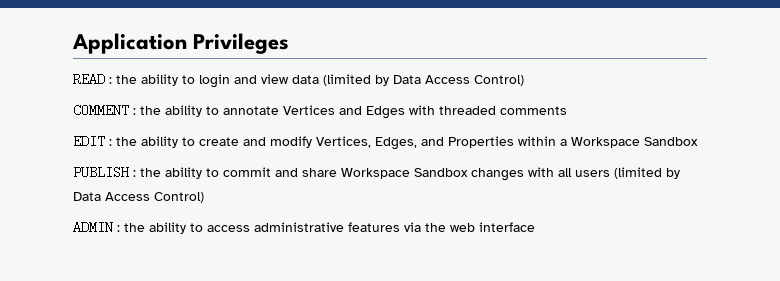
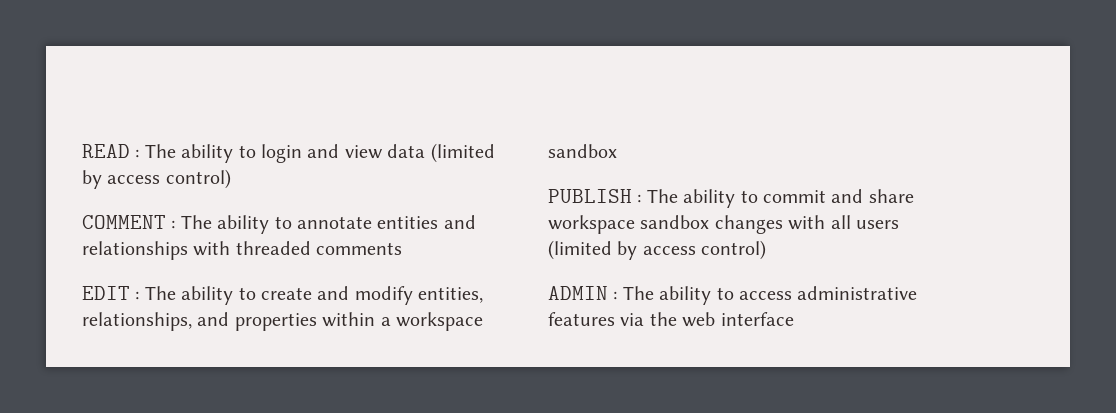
[72,33,290,54] Application Privileges // -> (82, 151) none
[116,75,137,84] the -> [144,144,176,158] The
[393,75,524,86] Data Access Control) -> [107,169,231,189] access control)
[140,106,161,115] the -> [180,215,212,229] The
[283,105,405,119] Vertices and Edges -> [377,215,476,229] [82,241,188,260] entities and relationships
[116,137,137,146] the -> [144,286,176,300] The
[316,136,698,150] Vertices, Edges, and Properties within a Workspace Sandbox -> [418,287,484,303] [82,312,483,331] [548,144,617,158] entities, relationships, and properties within a workspace sandbox
[140,168,161,177] the -> [646,189,678,203] The
[341,168,468,179] Workspace Sandbox -> [548,215,710,234] workspace sandbox
[73,192,204,203] Data Access Control) -> [642,240,767,260] access control)
[124,223,145,232] the -> [622,286,654,300] The

